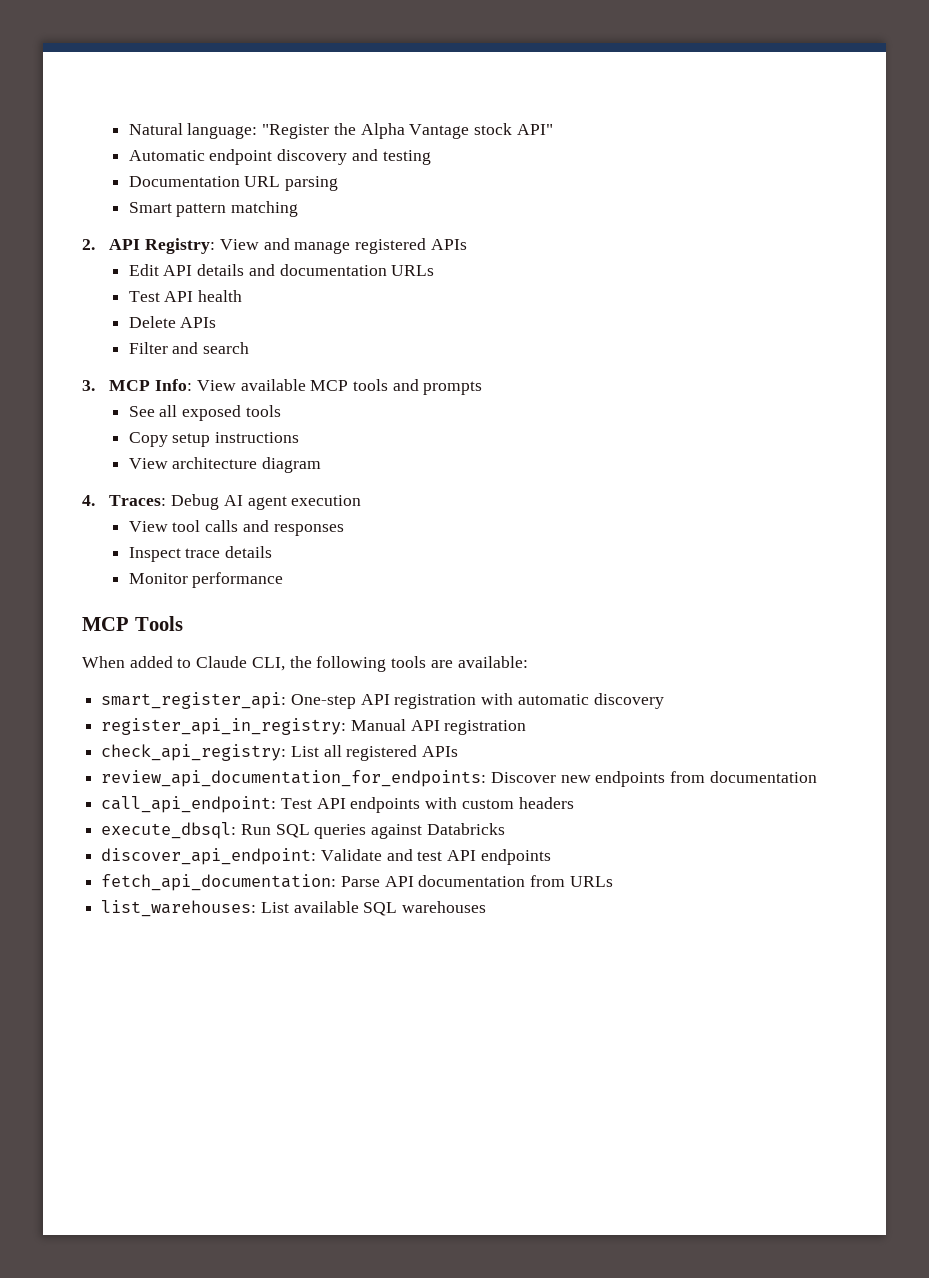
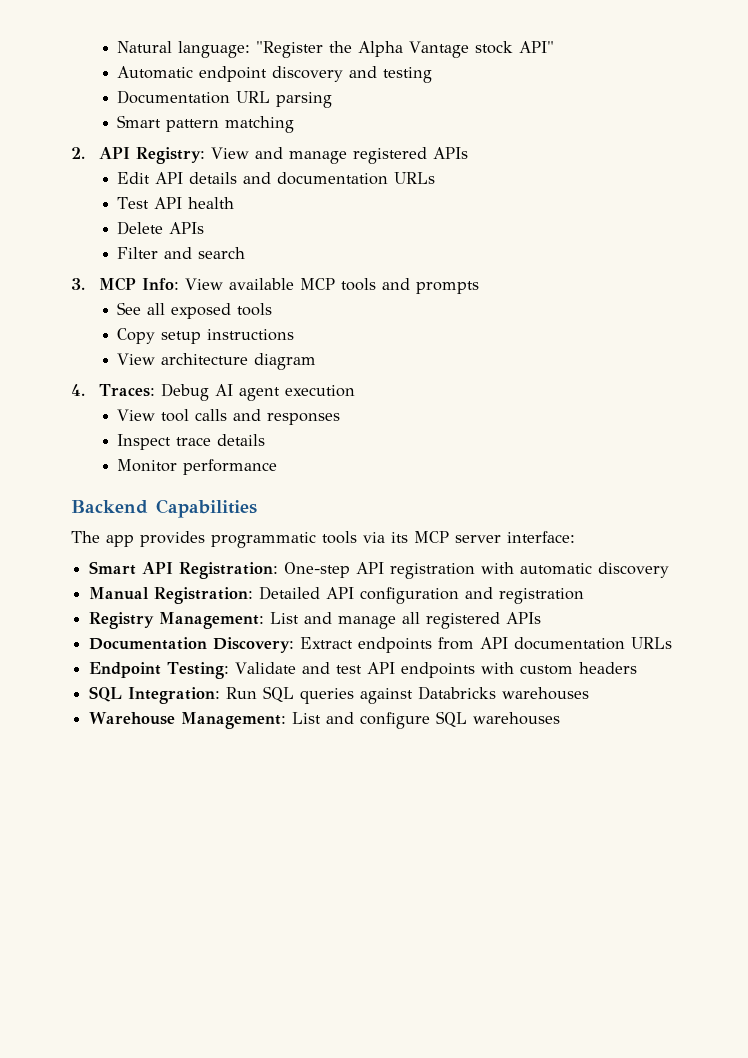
[82,616,183,631] [82,656,528,672] [101,692,287,709] MCP Tools // When added to Claude CLI, the following tools are available: // smart_register_api: -> [71,499,257,518] [71,531,575,548] [89,561,279,579] Backend Capabilities // The app provides programmatic tools via its MCP server interface: // Smart API Registration:
[101,718,527,735] [101,744,319,761] register_api_in_registry: Manual API registration // check_api_registry: List -> [89,586,585,604] [89,612,397,629] Manual Registration: Detailed API configuration and registration // Registry Management: List and manage
[101,770,591,787] review_api_documentation_for_endpoints: Discover new -> [89,637,354,653] Documentation Discovery: Extract
[709,771,817,783] [101,796,312,813] documentation // call_api_endpoint: Test -> [480,637,673,650] [89,662,363,679] API documentation URLs // Endpoint Testing: Validate and test
[101,822,237,839] execute_dbsql: -> [89,686,221,704] SQL Integration:
[101,848,551,865] [101,874,613,891] [101,900,359,917] // discover_api_endpoint: Validate and test API endpoints // fetch_api_documentation: Parse API documentation from URLs // list_warehouses: List available -> [502,687,590,700] [89,712,431,729] warehouses // Warehouse Management: List and configure

